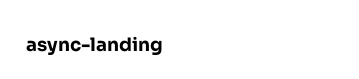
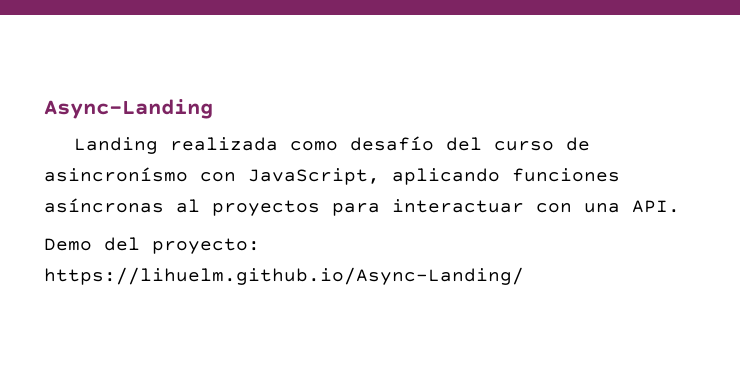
[26,36,163,56] async-landing -> [44,99,213,119] [73,136,590,154] [44,167,620,185] [44,198,680,216] [44,237,260,254] [44,267,524,285] Async-Landing // Landing realizada como desafío del curso de asincronísmo con JavaScript, aplicando funciones asíncronas al proyectos para interactuar con una API. // Demo del proyecto: https://lihuelm.github.io/Async-Landing/

